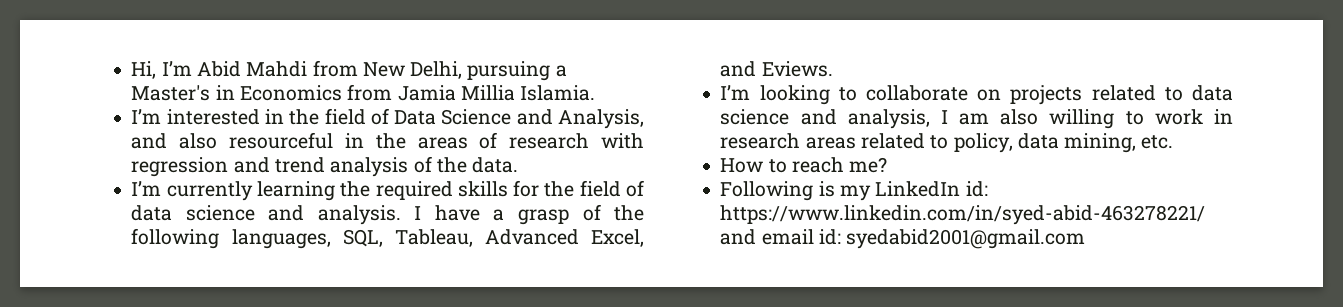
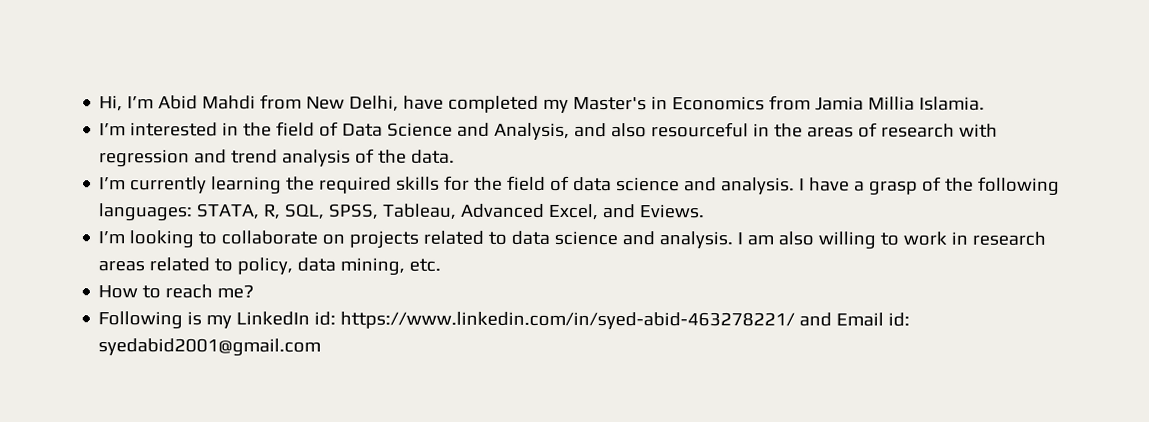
[467,61,567,81] pursuing a -> [403,95,570,113] have completed my
[231,229,383,249] languages, SQL, -> [98,203,380,222] languages: STATA, R, SQL, SPSS,
[847,109,930,129] analysis, -> [659,231,734,249] analysis.
[761,229,814,245] email -> [836,312,885,327] Email

